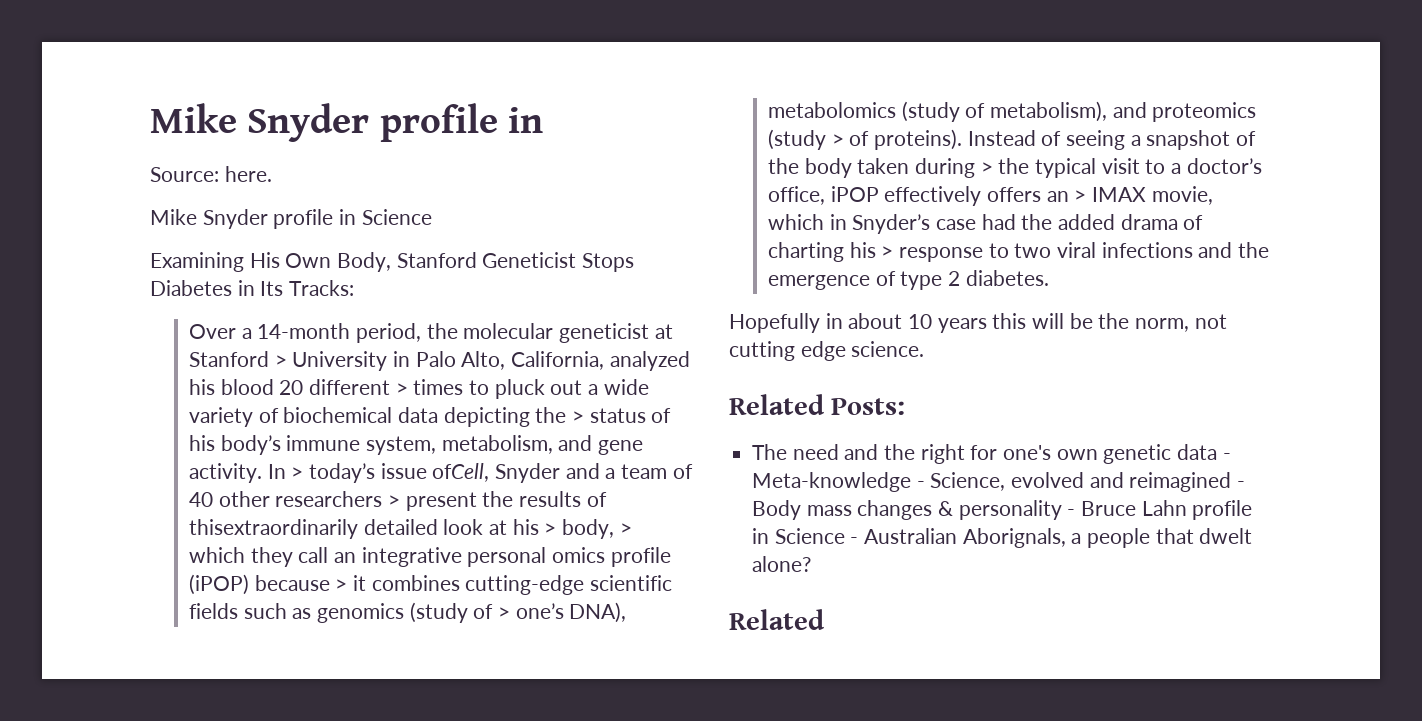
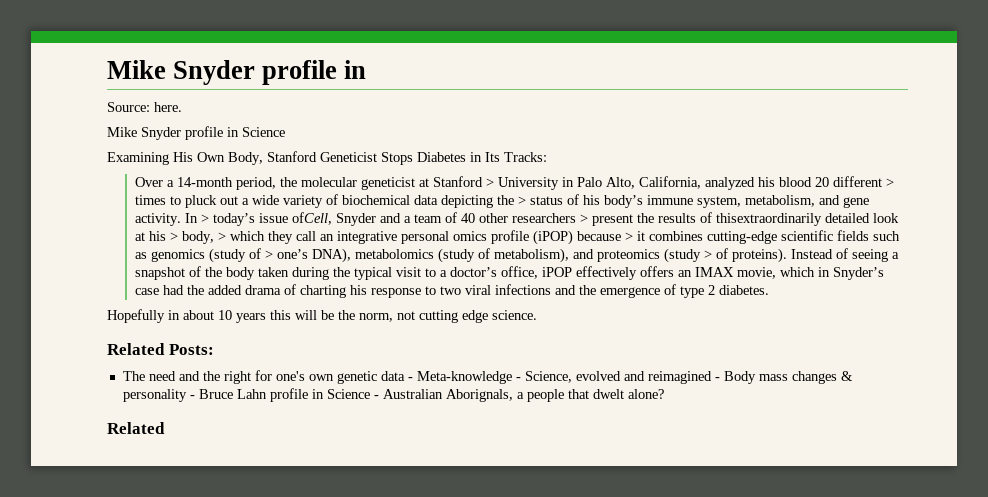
[980,162,993,174] > -> (329, 273) none
[1074,190,1087,202] > -> (692, 273) none
[881,246,894,258] > -> (367, 290) none

